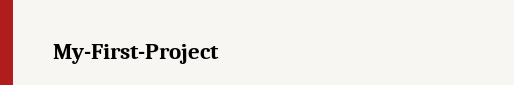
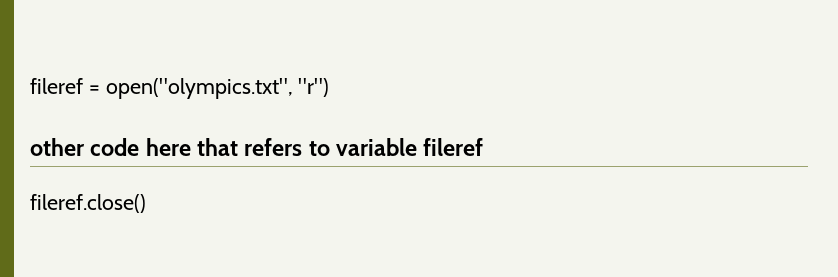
[53,44,219,64] My-First-Project -> [30,78,330,99] [30,138,484,156] [30,194,146,213] fileref = open("olympics.txt", "r") // other code here that refers to variable fileref // fileref.close()

